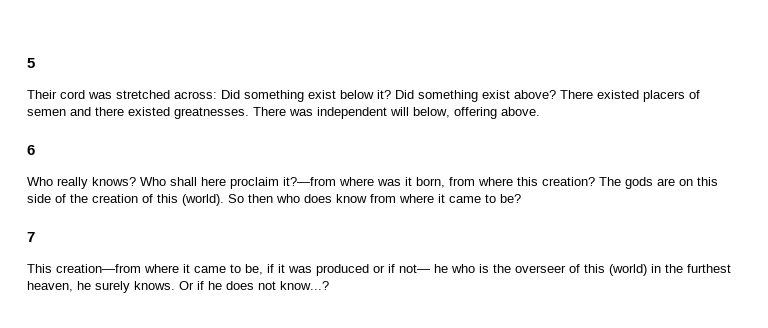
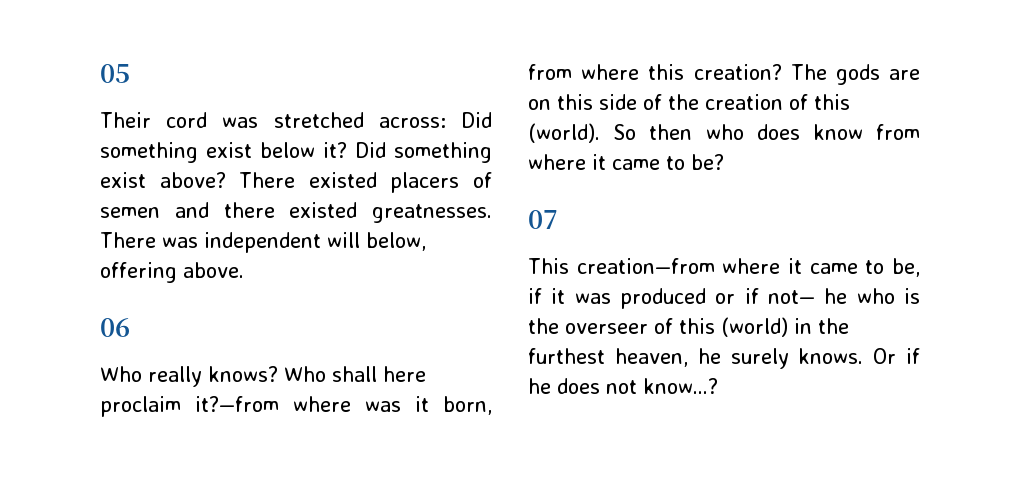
[27,58,35,68] 5 -> [100,64,130,83] 05
[27,145,35,155] 6 -> [100,318,130,337] 06
[27,232,35,242] 7 -> [528,210,558,229] 07

